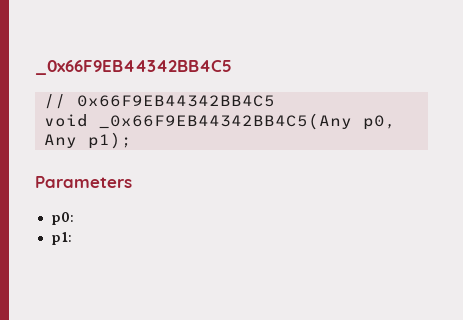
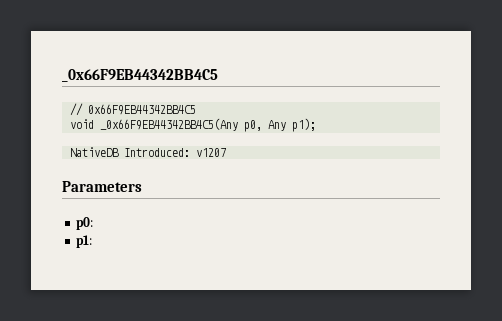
(132, 140) none -> [69,147,226,157] // NativeDB Introduced: v1207

